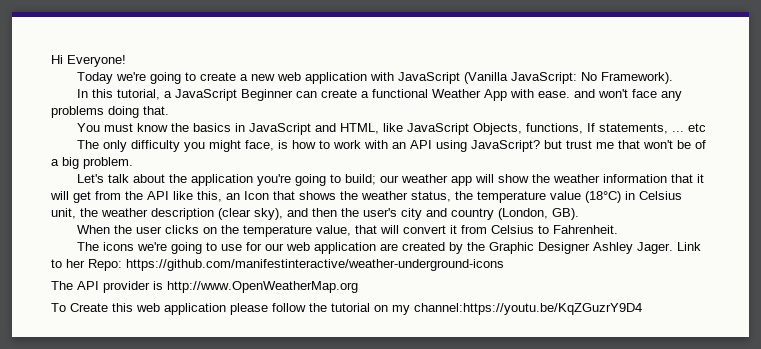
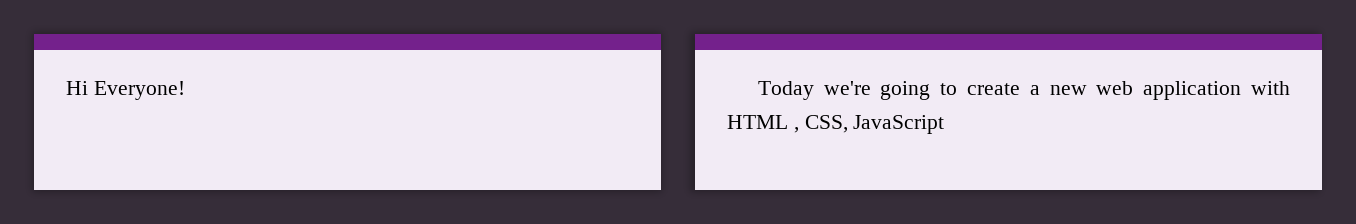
[398,72,674,84] [77,89,683,101] [51,106,169,118] [77,123,707,135] [77,140,707,152] [51,157,133,169] [77,174,705,186] [50,191,682,203] [51,208,579,220] [77,225,619,237] [77,242,702,254] [51,259,504,271] [51,281,358,293] [51,303,642,315] JavaScript (Vanilla JavaScript: No Framework). // In this tutorial, a JavaScript Beginner can create a functional Weather App with ease. and won't face any problems doing that. // You must know the basics in JavaScript and HTML, like JavaScript Objects, functions, If statements, ... etc // The only difficulty you might face, is how to work with an API using JavaScript? but trust me that won't be of a big problem. // Let's talk about the application you're going to build; our weather app will show the weather information that it will get from the API like this, an Icon that shows the weather status, the temperature value (18°C) in Celsius unit, the weather description (clear sky), and then the user's city and country (London, GB). // When the user clicks on the temperature value, that will convert it from Celsius to Fahrenheit. // The icons we're going to use for our web application are created by the Graphic Designer Ashley Jager. Link to her Repo: https://github.com/manifestinteractive/weather-underground-icons // The API provider is http://www.OpenWeatherMap.org // To Create this web application please follow the tutorial on my channel:https://youtu.be/KqZGuzrY9D4 -> [727,115,945,134] HTML , CSS, JavaScript

